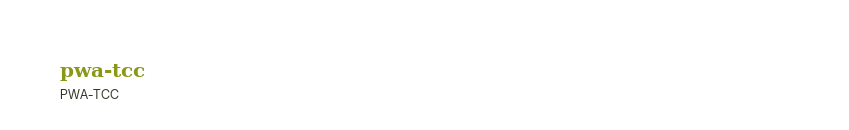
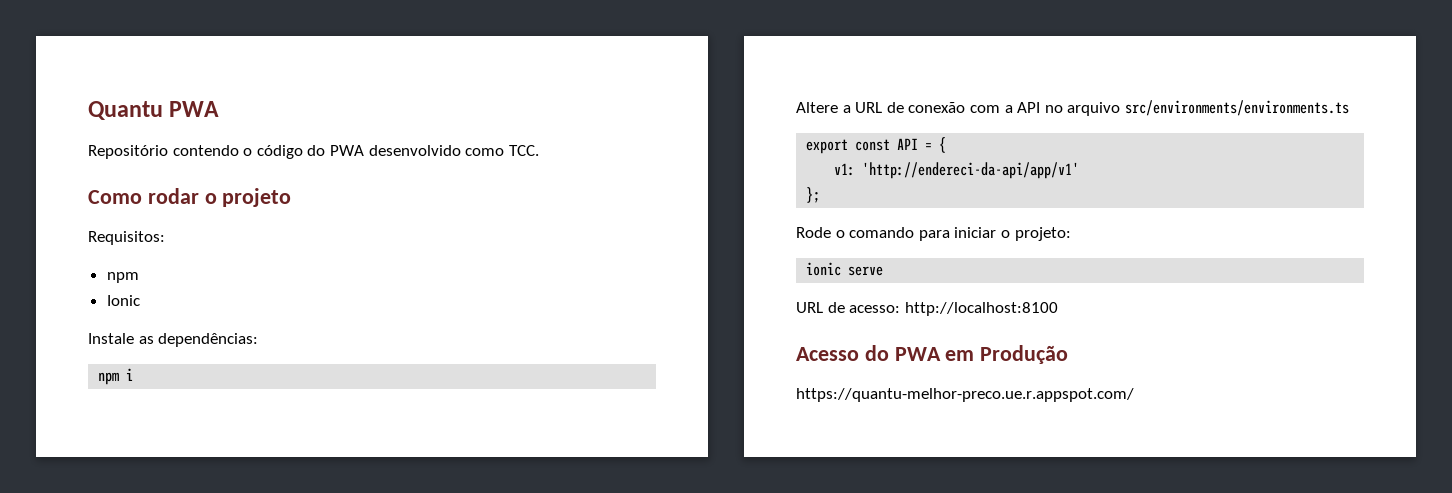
[60,64,145,81] [60,89,119,99] pwa-tcc // PWA-TCC -> [88,101,220,120] [88,145,539,159] [88,188,292,207] [88,231,165,245] [106,272,139,283] [106,295,140,306] [88,333,259,347] [98,368,134,385] [796,100,1349,116] [806,137,947,154] [834,162,1080,179] [806,187,821,203] [796,227,1071,241] [806,262,884,276] [796,302,1058,316] [796,345,1069,364] [796,388,1134,402] Quantu PWA // Repositório contendo o código do PWA desenvolvido como TCC. // Como rodar o projeto // Requisitos: // npm // Ionic // Instale as dependências: // npm i // Altere a URL de conexão com a API no arquivo src/environments/environments.ts // export const API = { // v1: 'http://endereci-da-api/app/v1' // }; // Rode o comando para iniciar o projeto: // ionic serve // URL de acesso: http://localhost:8100 // Acesso do PWA em Produção // https://quantu-melhor-preco.ue.r.appspot.com/

